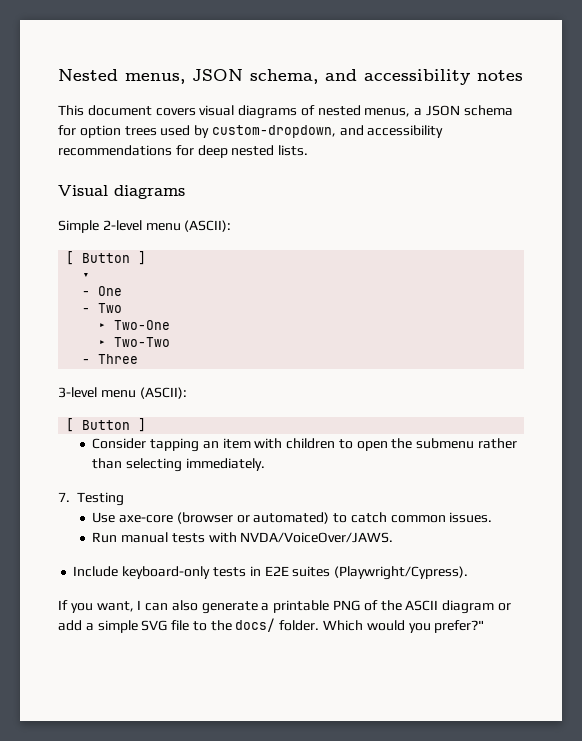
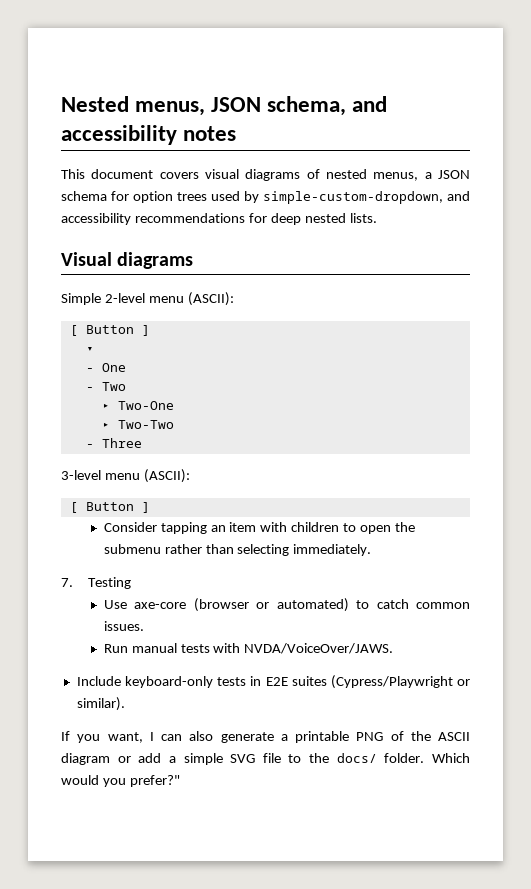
[211,125,336,138] custom-dropdown, -> [263,191,443,204] simple-custom-dropdown,
[334,566,469,580] (Playwright/Cypress). -> [330,675,470,689] [76,697,125,711] (Cypress/Playwright or similar).

